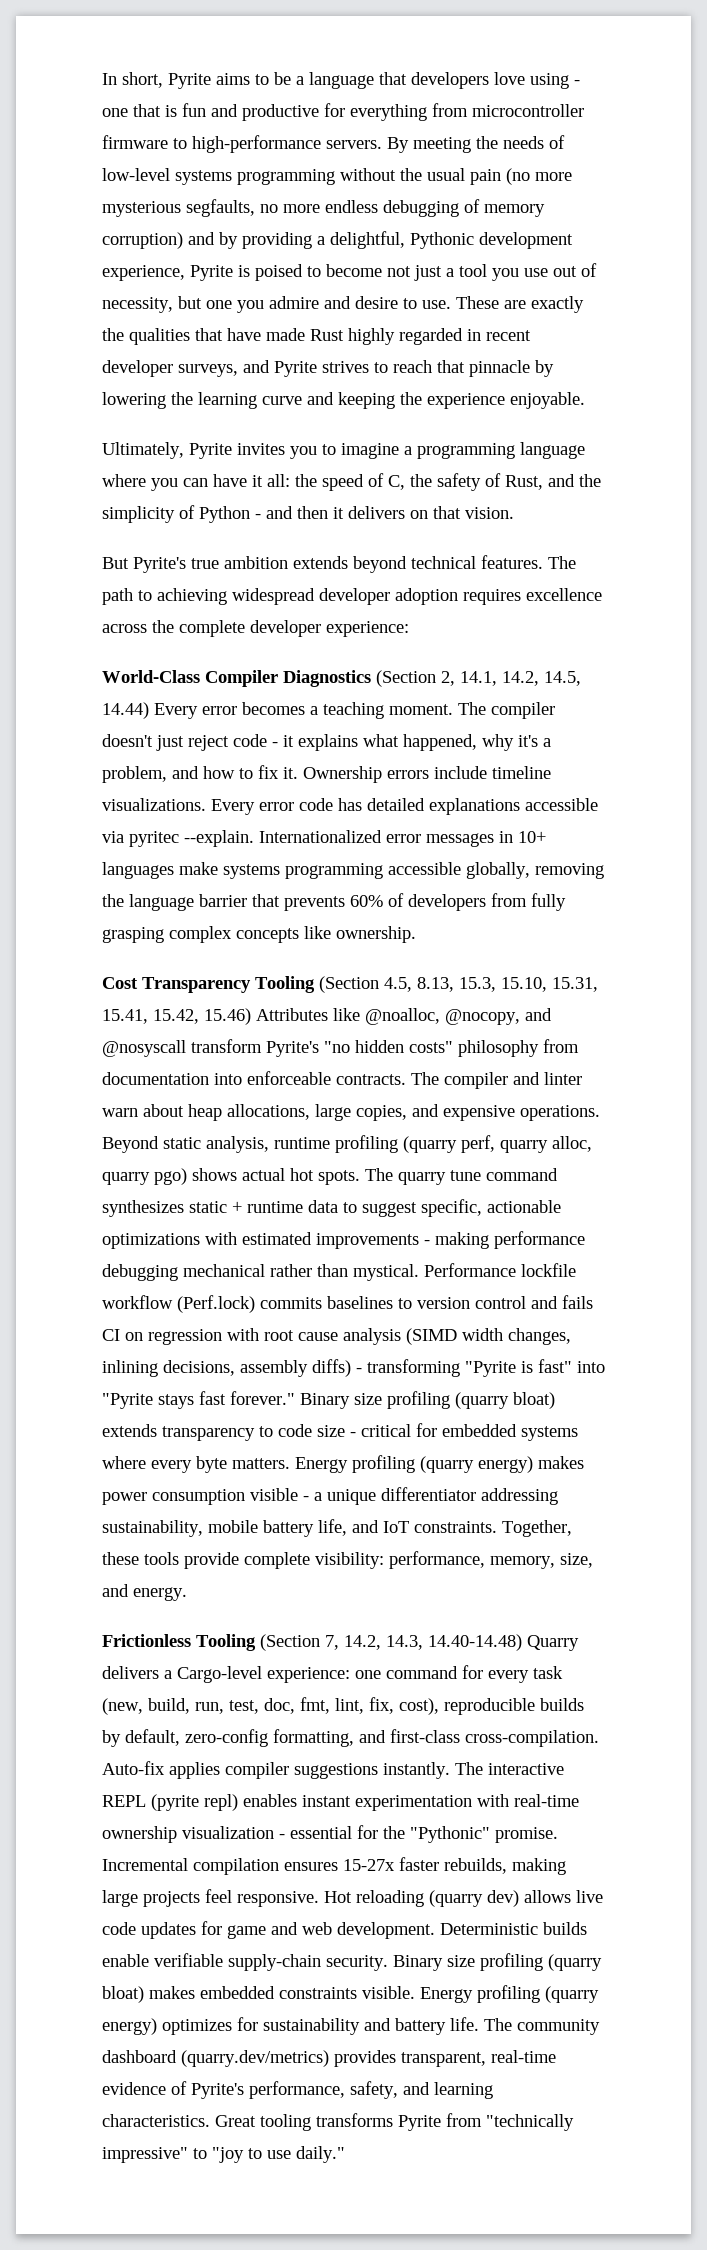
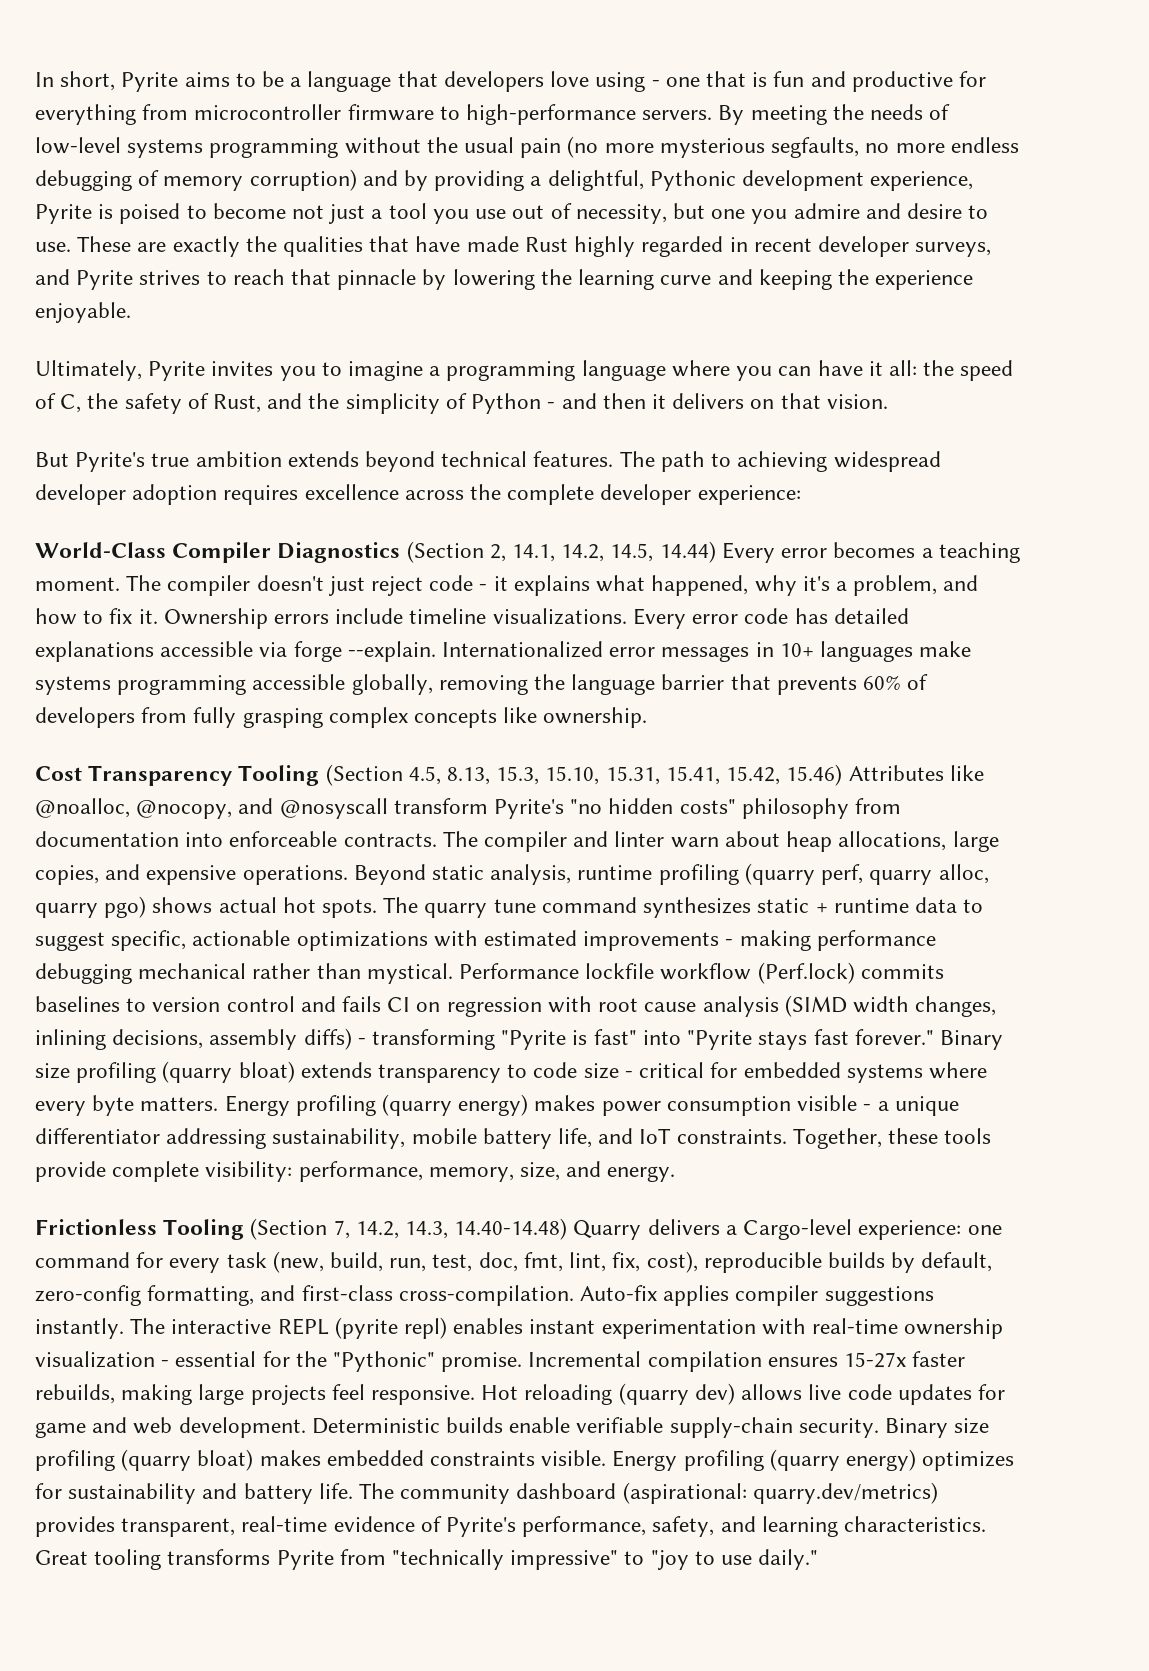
[129,831,179,847] pyritec -> [293,641,342,662] forge
[181,2050,329,2067] (quarry.dev/metrics) -> [622,1482,938,1504] (aspirational: quarry.dev/metrics)

